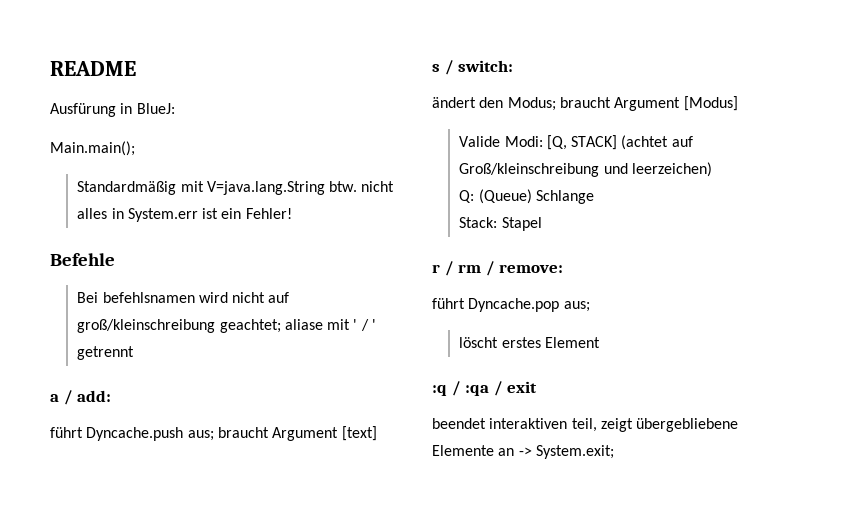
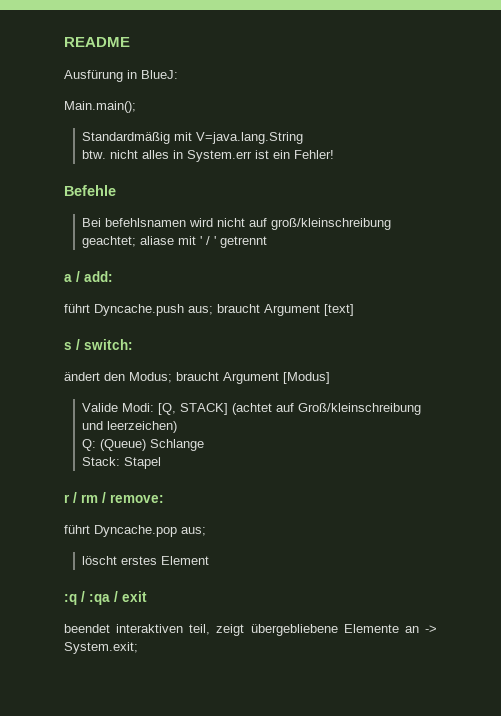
(325, 188) none -> (303, 138) //

